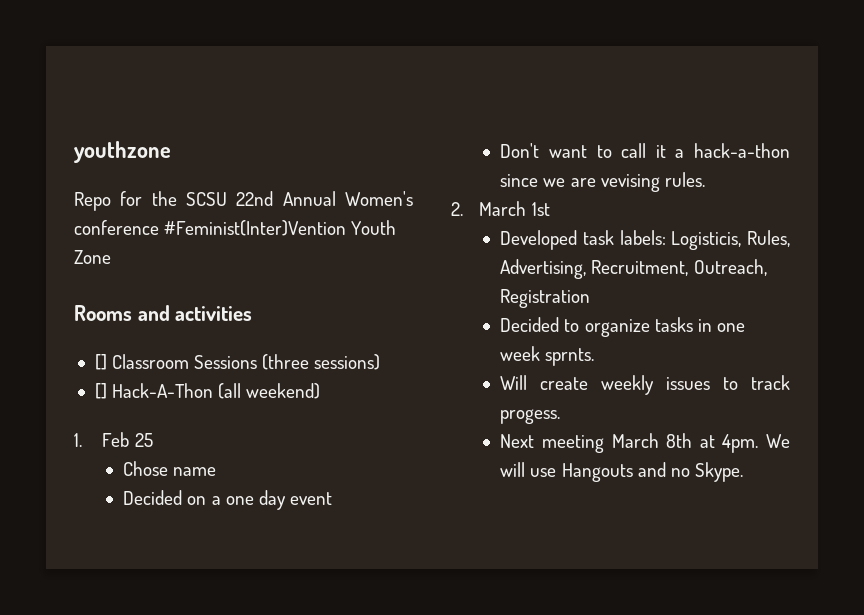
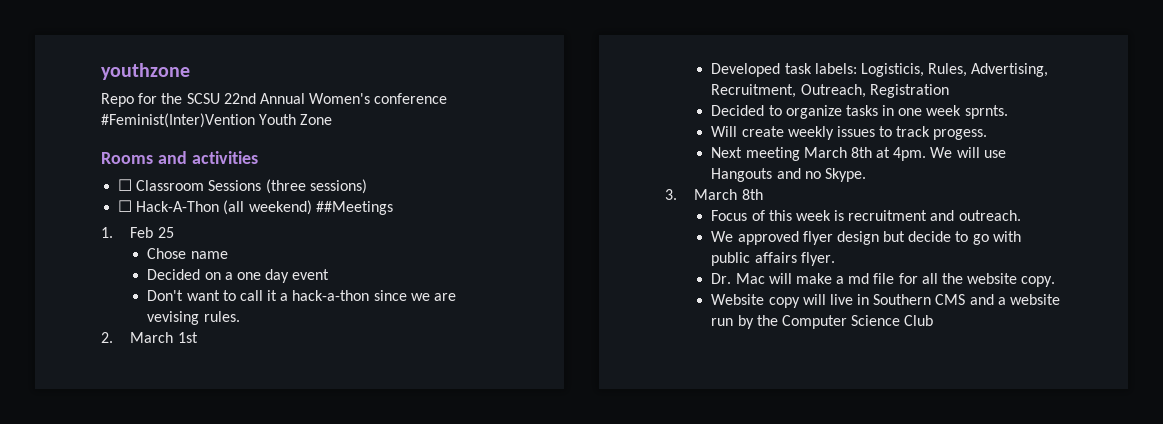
[94,354,107,370] [] -> [118,179,133,191] ☐
[94,383,107,399] [] -> [118,200,133,212] ☐
(321, 391) none -> [315,201,393,215] ##Meetings
(744, 472) none -> [665,189,763,200] [711,210,1021,221] [711,231,1021,245] [711,252,835,266] [711,273,1056,287] [711,294,1061,308] [711,315,934,329] // 3. March 8th // Focus of this week is recruitment and outreach. // We approved flyer design but decide to go with public affairs flyer. // Dr. Mac will make a md file for all the website copy. // Website copy will live in Southern CMS and a website run by the Computer Science Club

